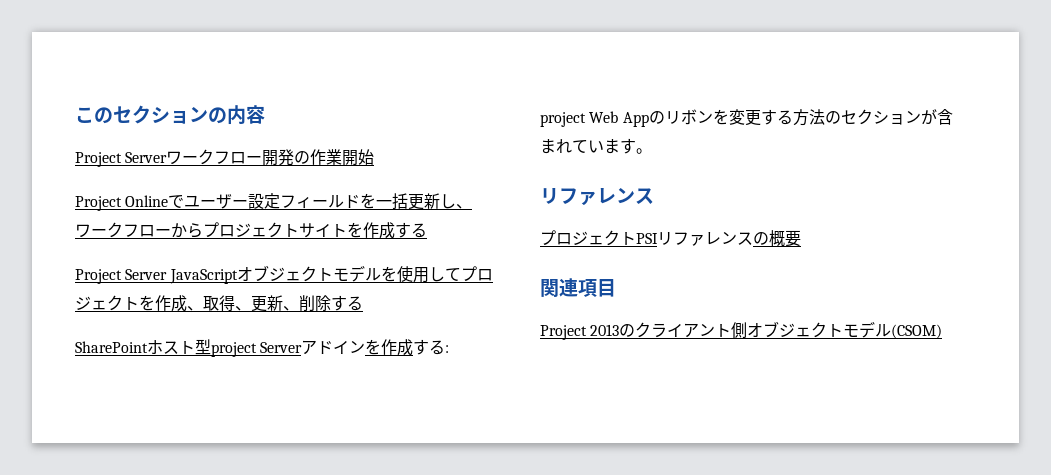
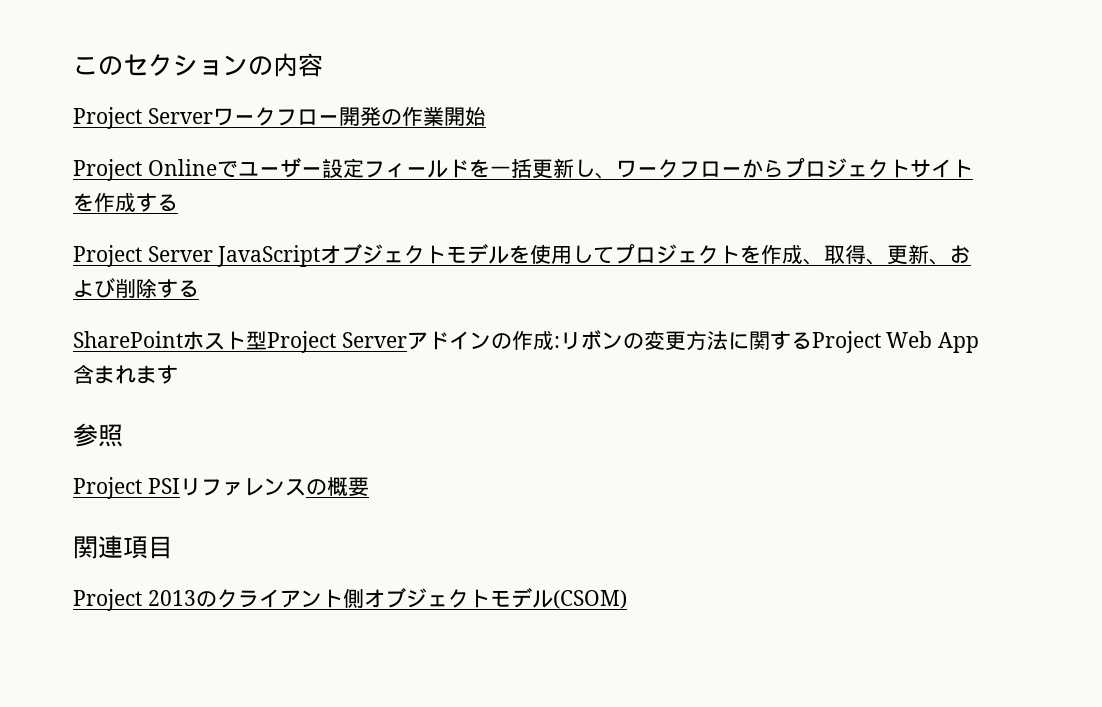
(299, 308) none -> [950,245,972,264] [73,278,115,298] および
[211,342,257,357] project -> [267,331,336,353] Project
[365,339,450,356] [540,109,953,127] [540,138,652,154] [540,188,654,206] [540,230,636,246] を作成する: project Web Appのリボンを変更する方法のセクションが含まれています。 // リファレンス // プロジェクト -> [490,330,980,353] [73,364,178,384] [73,423,123,447] [73,477,142,499] の作成:リボンの変更方法に関するProject Web App含まれます // 参照 // Project

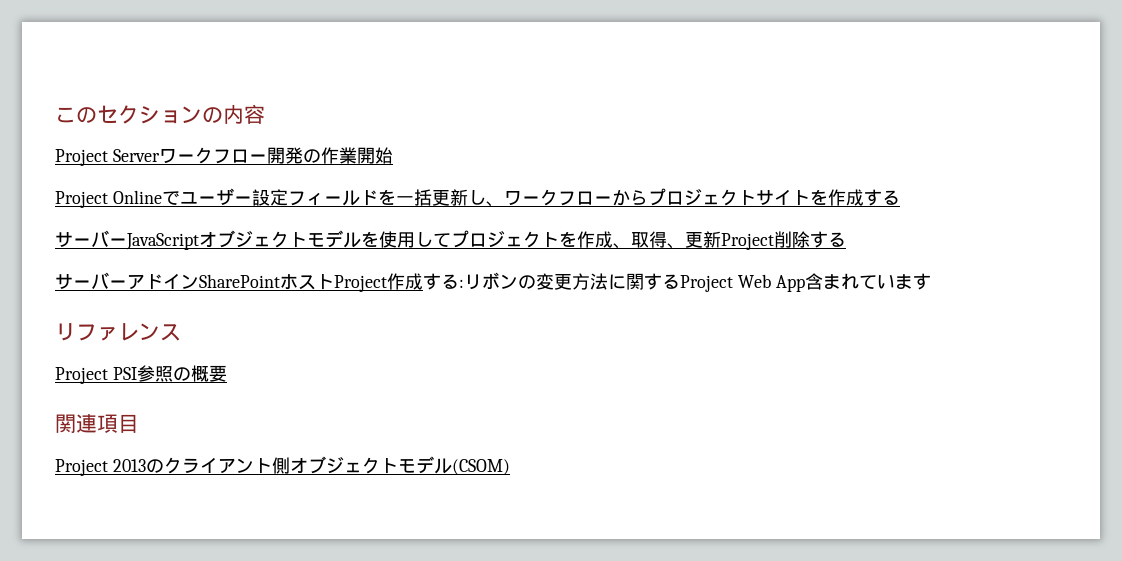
[73,245,213,267] Project Server -> [55,230,127,248] サーバー
[929,245,972,265] [73,278,115,298] 、および -> [721,233,774,250] Project
[73,331,554,353] SharePointホスト型Project Serverアドインの作成 -> [55,272,459,292] サーバーアドインSharePointホストProject作成する
(136, 374) none -> [858,274,895,289] てい
[73,423,123,447] [73,477,180,499] 参照 // Project PSI -> (931, 281) none
(306, 487) none -> [55,365,173,384] // Project PSI参照

